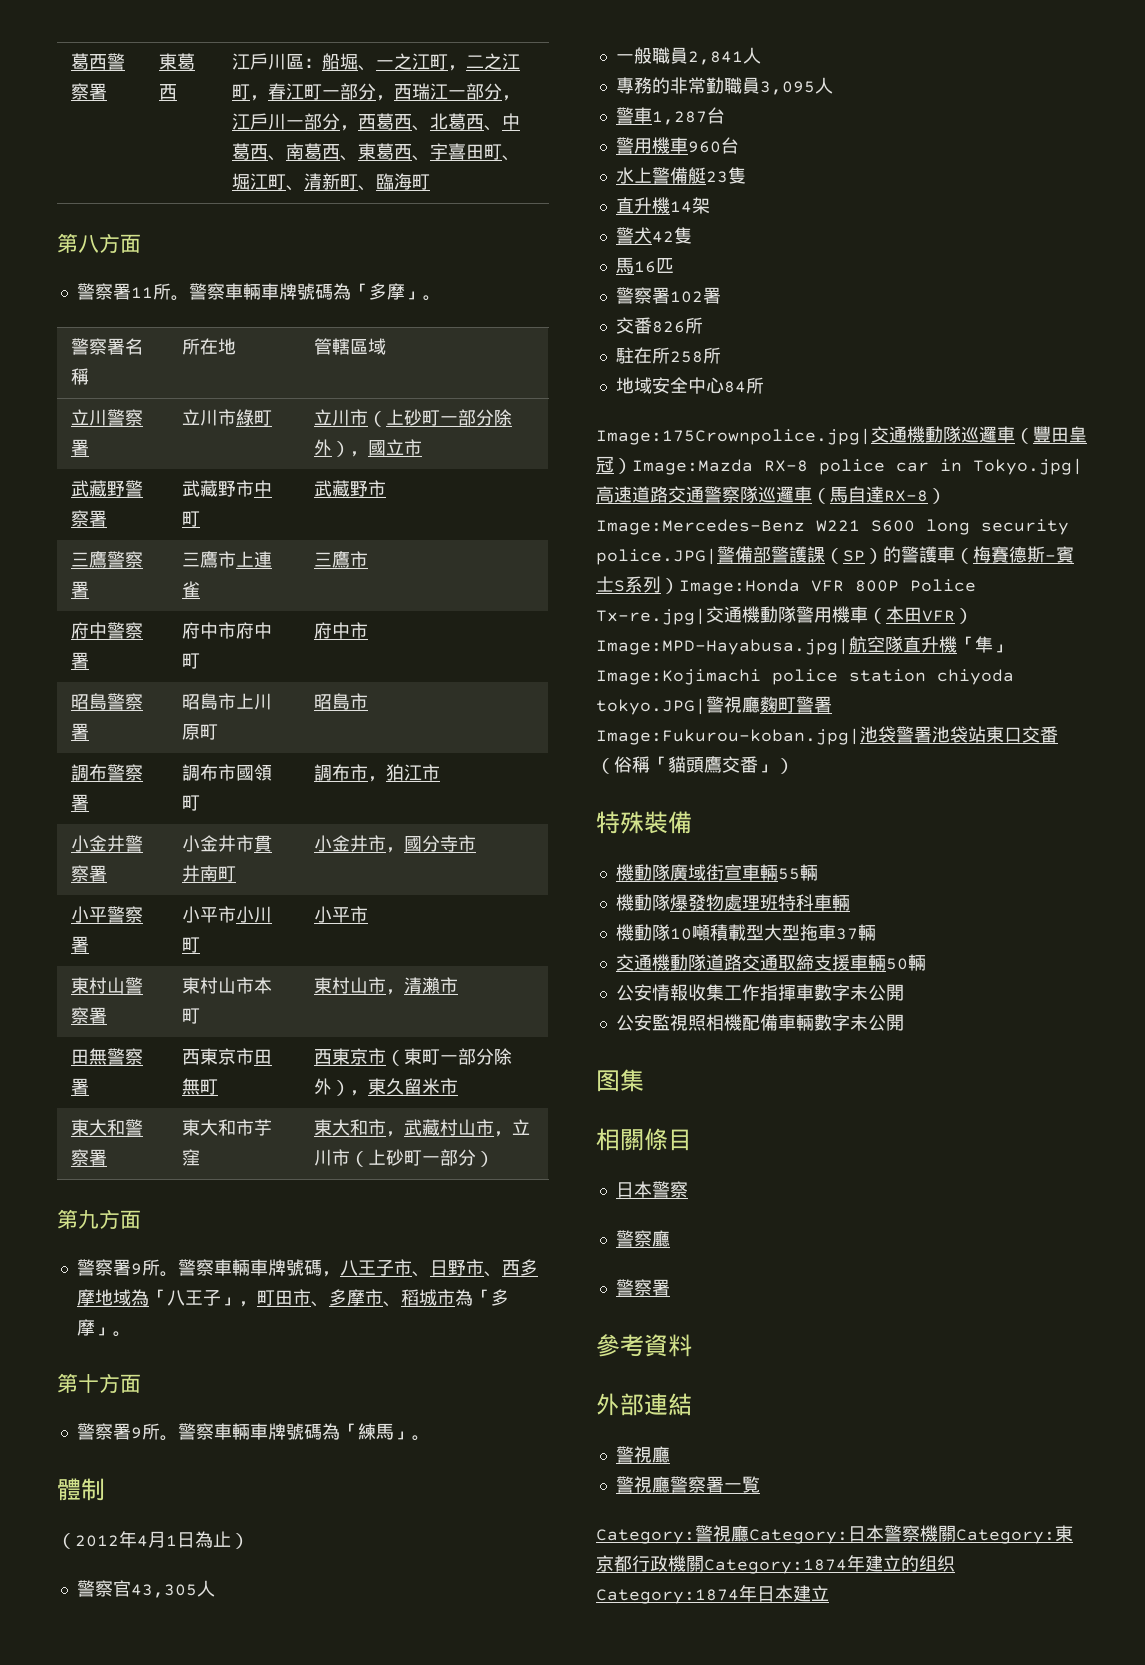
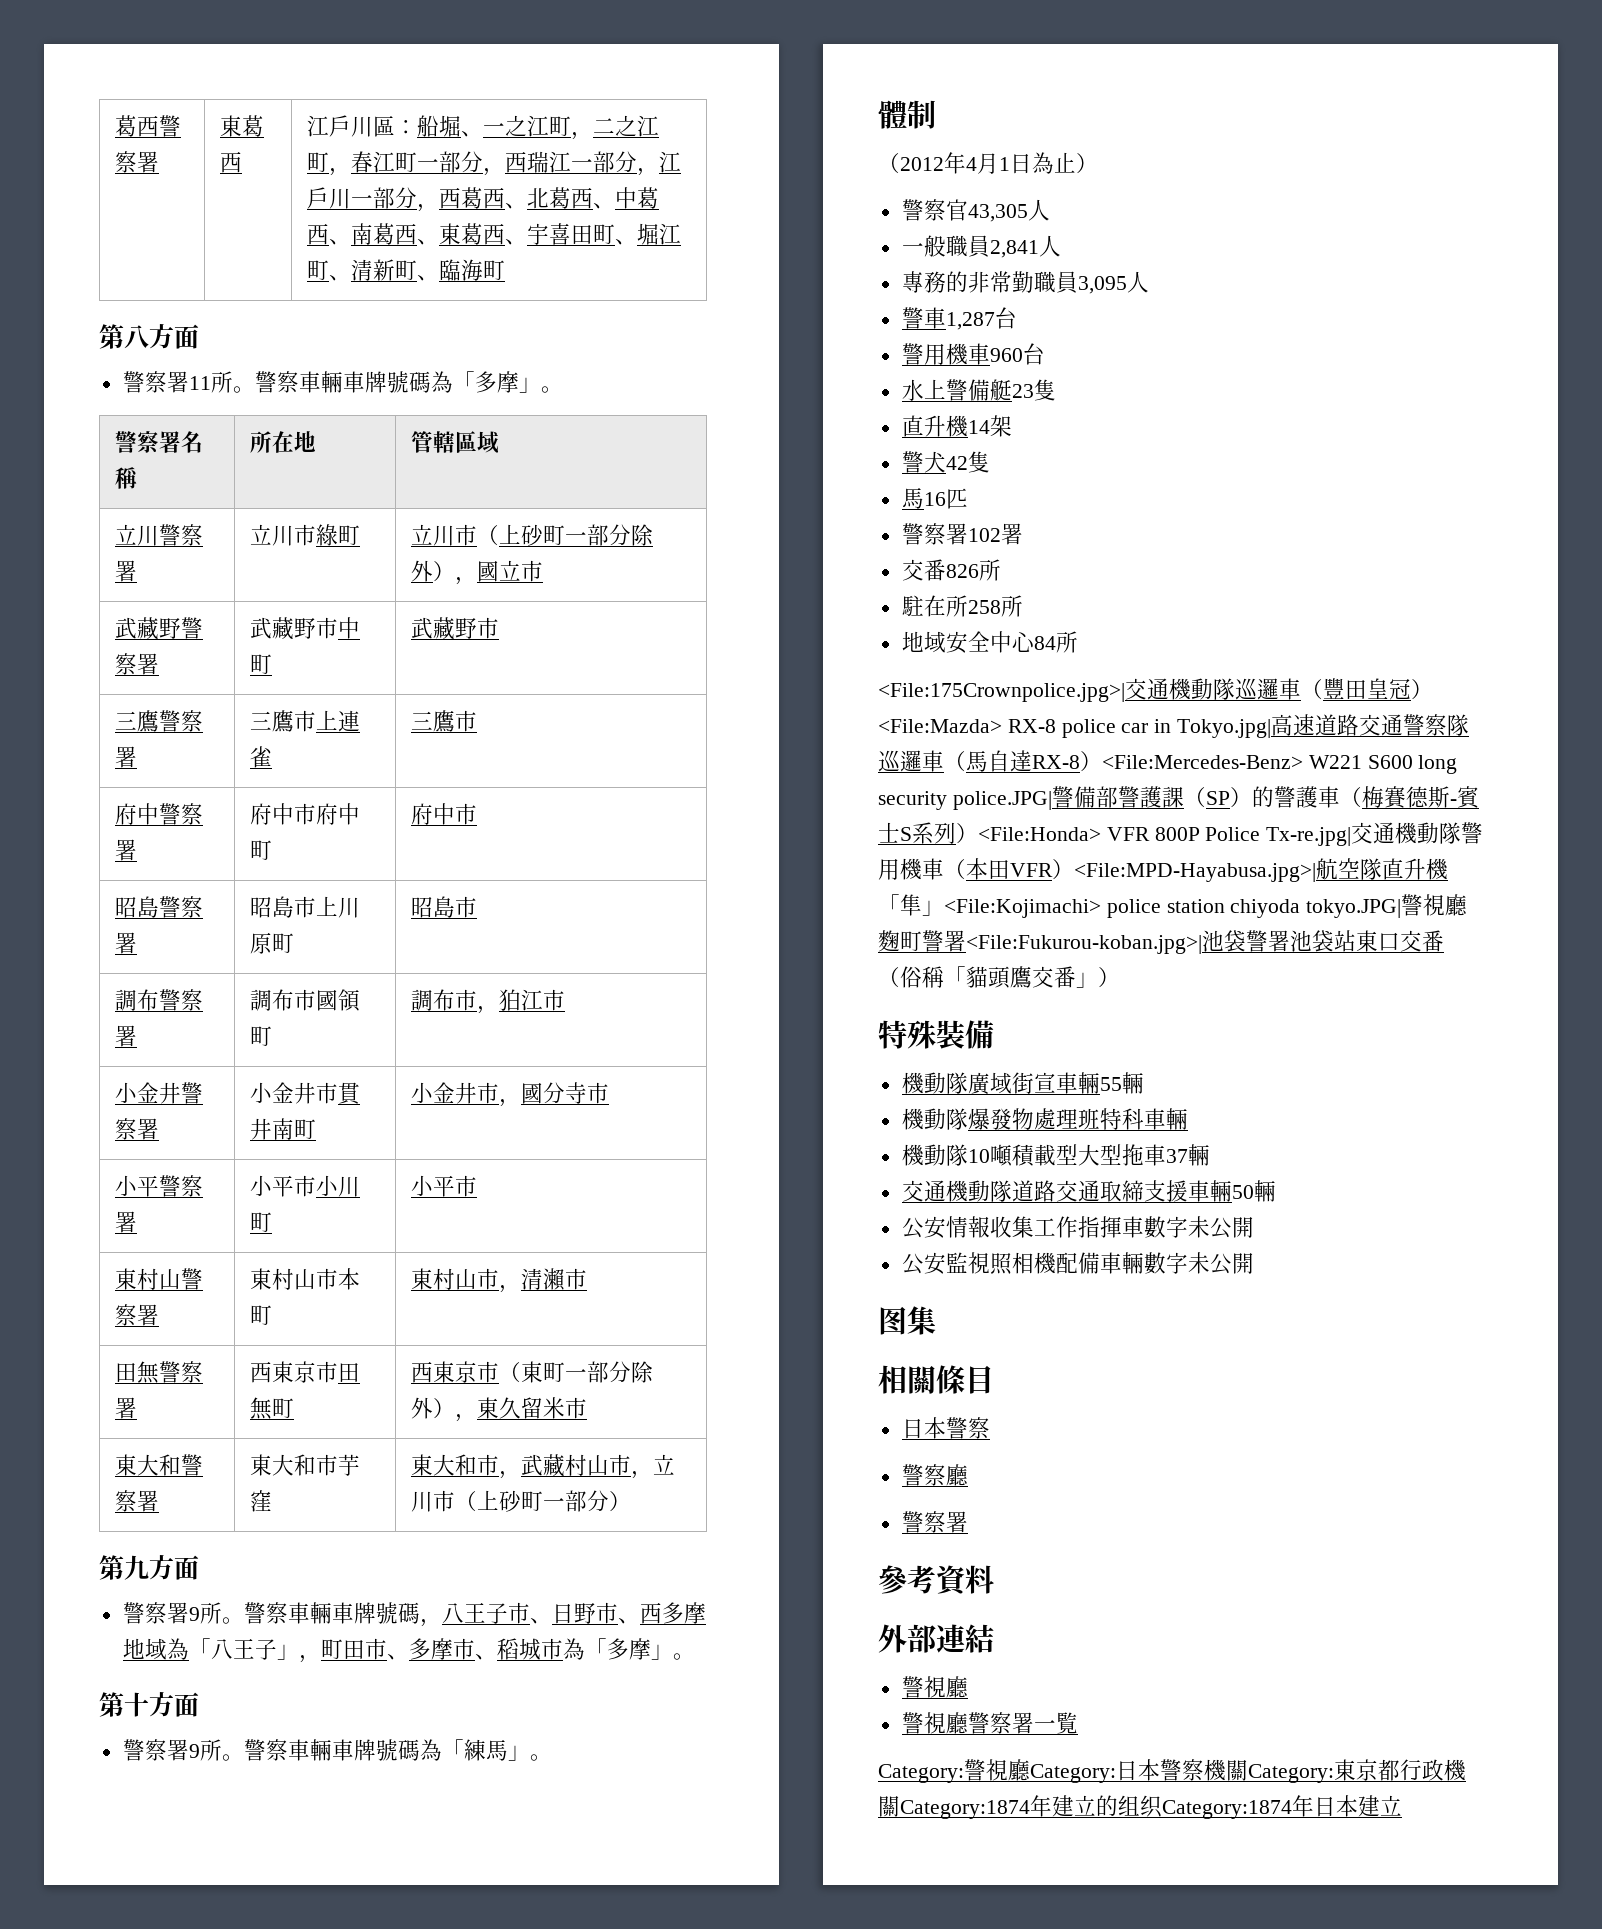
[596,428,871,445] Image:175Crownpolice.jpg| -> [878,683,1125,702] <File:175Crownpolice.jpg>|
[632,459,753,475] Image:Mazda -> [878,719,1002,733] <File:Mazda>
[596,519,805,535] Image:Mercedes-Benz -> [1102,755,1303,769] <File:Mercedes-Benz>
[679,579,800,595] Image:Honda -> [978,827,1101,841] <File:Honda>
[596,638,849,655] Image:MPD-Hayabusa.jpg| -> [1074,863,1316,882] <File:MPD-Hayabusa.jpg>|
[596,669,761,685] Image:Kojimachi -> [944,899,1101,918] <File:Kojimachi>
[596,728,860,745] Image:Fukurou-koban.jpg| -> [966,935,1202,954] <File:Fukurou-koban.jpg>|

